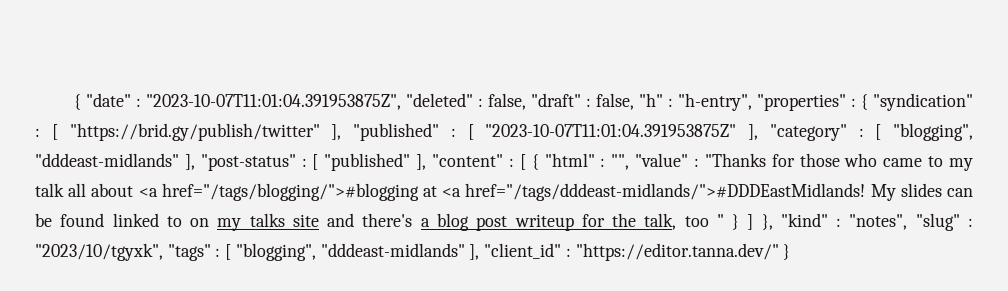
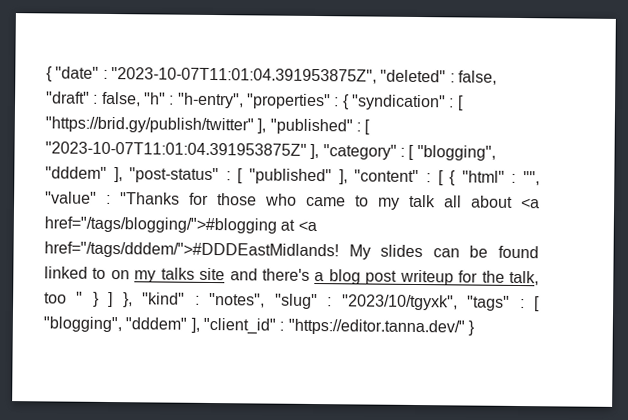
[35,153,179,167] "dddeast-midlands" -> [45,166,107,179] "dddem"
[465,183,866,201] href="/tags/dddeast-midlands/">#DDDEastMidlands! -> [44,241,339,260] href="/tags/dddem/">#DDDEastMidlands!
[320,243,465,257] "dddeast-midlands" -> [125,317,188,330] "dddem"

